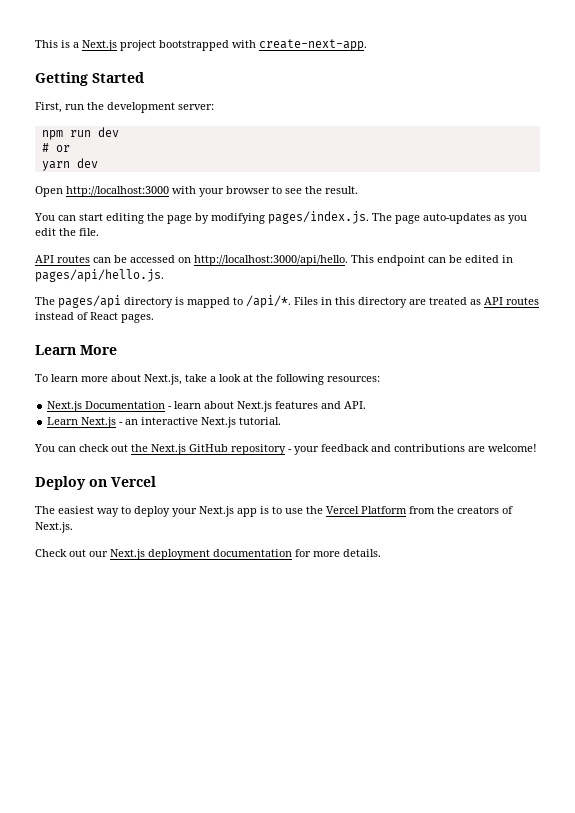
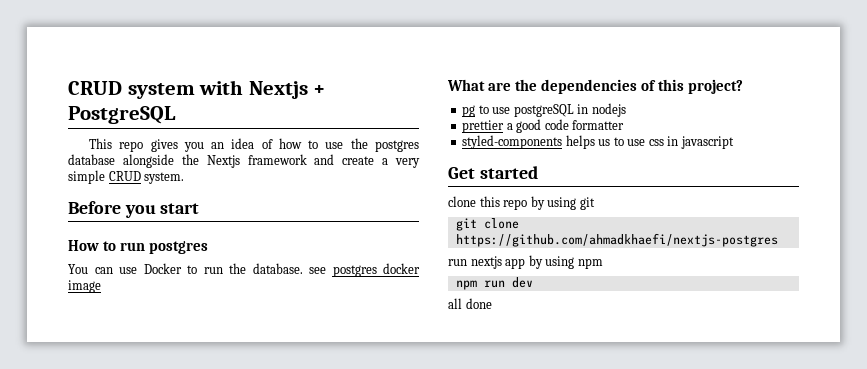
[35,39,367,51] [35,72,144,86] [35,102,214,113] [41,127,119,140] [41,143,70,152] [41,158,98,171] [35,186,358,197] [34,211,527,224] [35,228,99,236] [35,255,513,266] [35,269,164,282] [35,295,539,308] [35,312,154,323] [35,345,117,355] [35,374,380,385] [47,401,367,412] [47,417,282,428] [34,444,537,455] [35,476,156,490] [35,506,513,517] [35,522,73,533] [35,549,381,560] This is a Next.js project bootstrapped with create-next-app. // Getting Started // First, run the development server: // npm run dev // # or // yarn dev // Open http://localhost:3000 with your browser to see the result. // You can start editing the page by modifying pages/index.js. The page auto-updates as you edit the file. // API routes can be accessed on http://localhost:3000/api/hello. This endpoint can be edited in pages/api/hello.js. // The pages/api directory is mapped to /api/*. Files in this directory are treated as API routes instead of React pages. // Learn More // To learn more about Next.js, take a look at the following resources: // Next.js Documentation - learn about Next.js features and API. // Learn Next.js - an interactive Next.js tutorial. // You can check out the Next.js GitHub repository - your feedback and contributions are welcome! // Deploy on Vercel // The easiest way to deploy your Next.js app is to use the Vercel Platform from the creators of Next.js. // Check out our Next.js deployment documentation for more details. -> [68,80,326,99] [68,106,176,124] [89,138,419,152] [68,154,420,168] [68,170,185,184] [68,201,200,218] [68,240,209,254] [68,263,420,277] [68,280,101,293] [447,79,744,94] [462,103,626,117] [462,119,625,133] [462,135,734,149] [448,166,538,179] [448,196,595,210] [455,218,519,231] [455,233,778,247] [448,255,603,269] [455,277,533,290] [448,298,492,309] CRUD system with Nextjs + PostgreSQL // This repo gives you an idea of how to use the postgres database alongside the Nextjs framework and create a very simple CRUD system. // Before you start // How to run postgres // You can use Docker to run the database. see postgres docker image // What are the dependencies of this project? // pg to use postgreSQL in nodejs // prettier a good code formatter // styled-components helps us to use css in javascript // Get started // clone this repo by using git // git clone https://github.com/ahmadkhaefi/nextjs-postgres // run nextjs app by using npm // npm run dev // all done

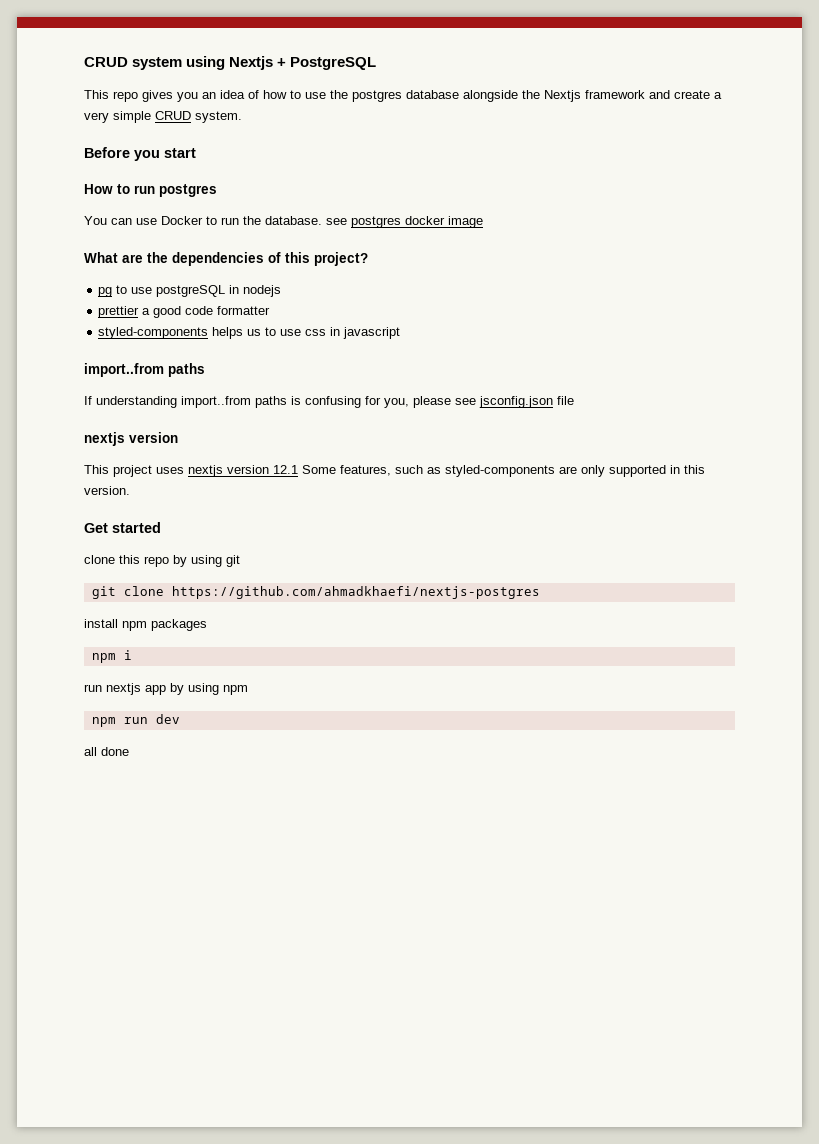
[199,80,244,95] with -> [186,56,226,70] using
(734, 142) none -> [84,363,205,377] [84,396,574,408] [84,432,178,446] [84,465,705,477] [84,486,130,495] // import..from paths // If understanding import..from paths is confusing for you, please see jsconfig.json file // nextjs version // This project uses nextjs version 12.1 Some features, such as styled-components are only supported in this version.
(778, 240) none -> [84,619,207,631] [91,650,132,663] // install npm packages // npm i

